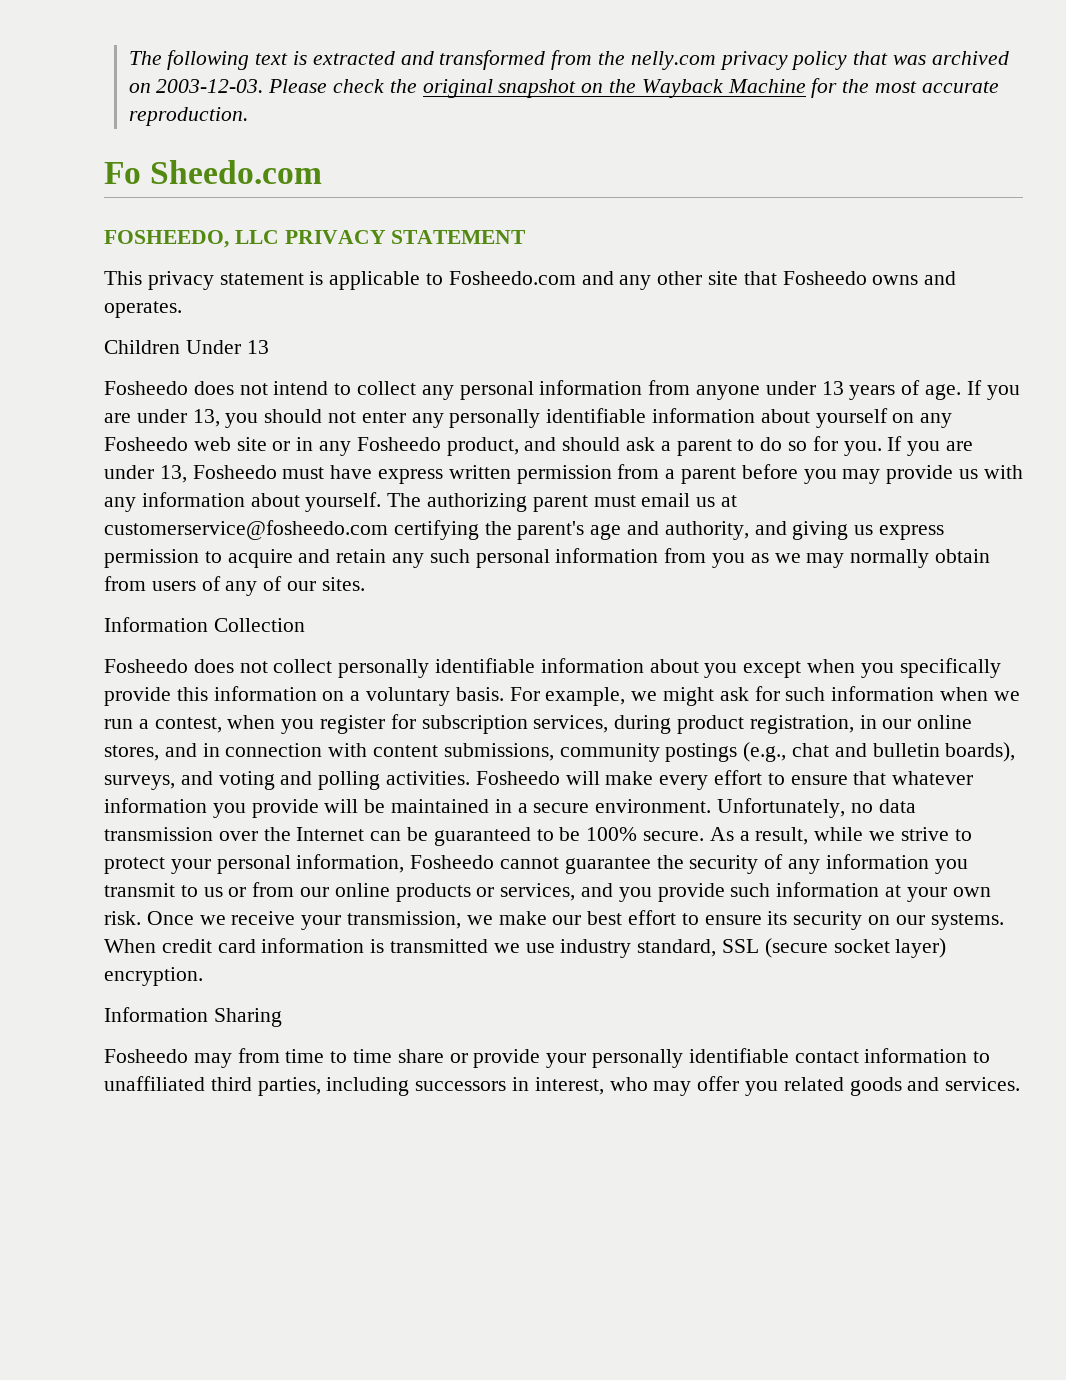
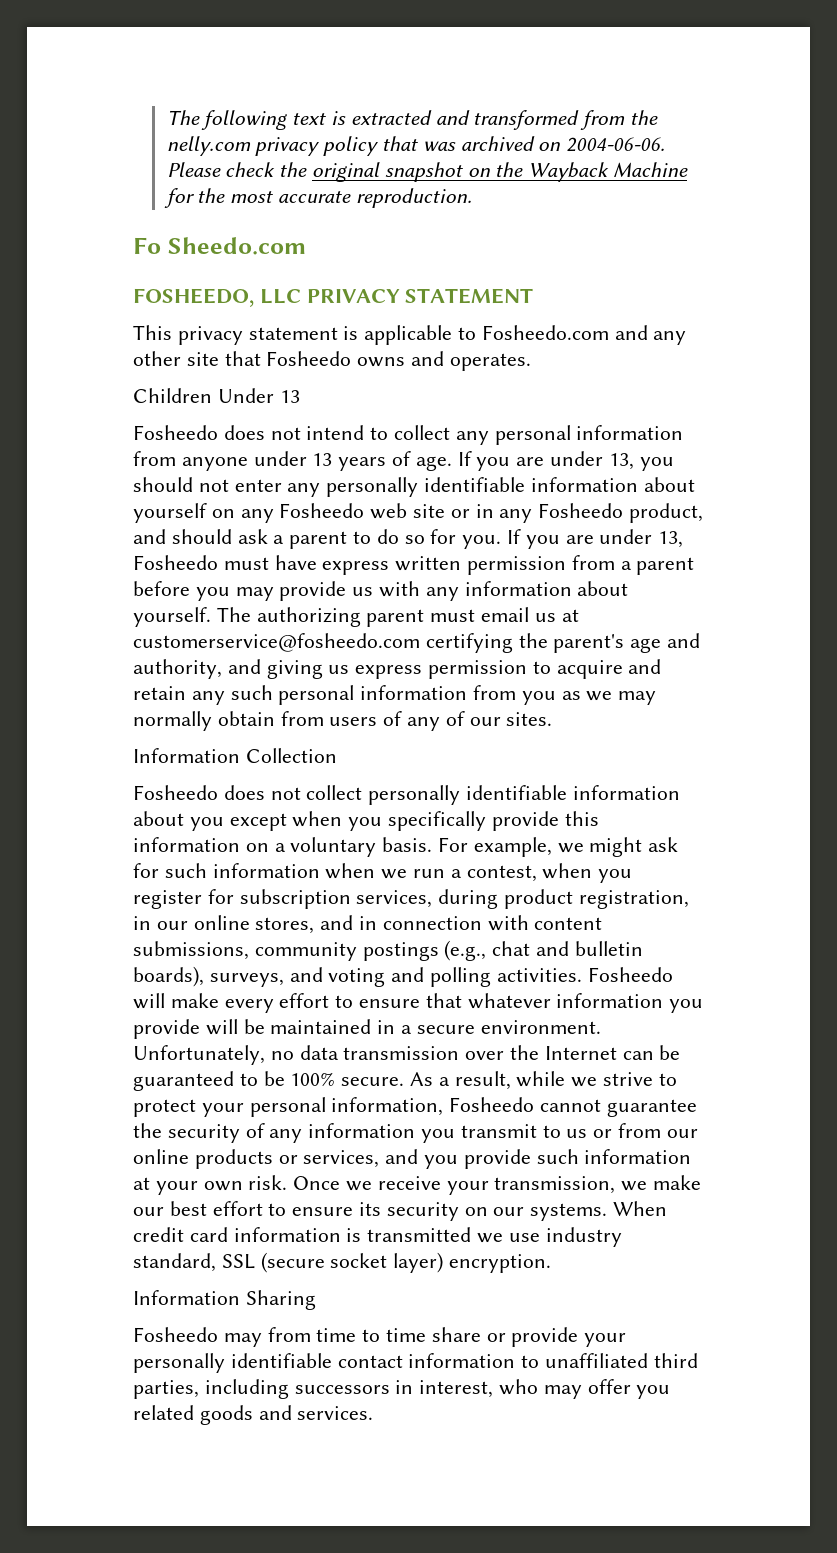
[156,79,264,93] 2003-12-03. -> [566,137,666,152] 2004-06-06.

